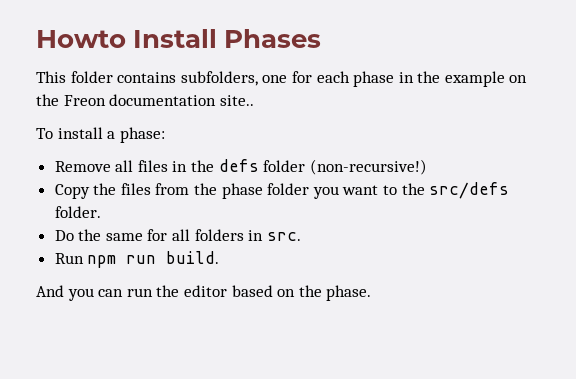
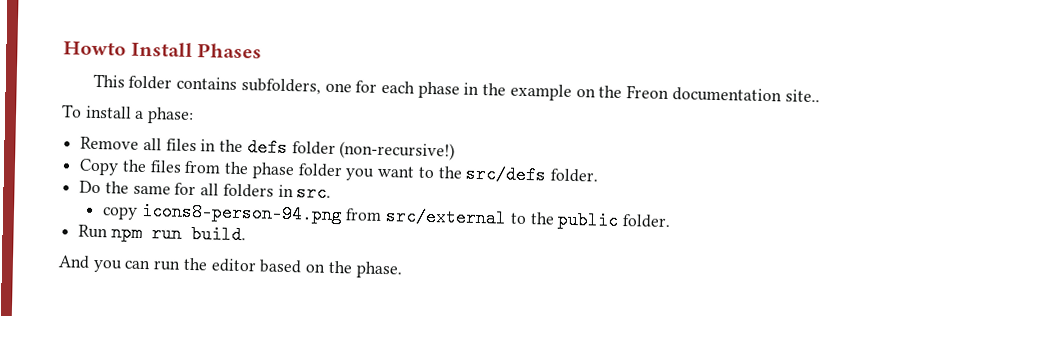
(301, 236) none -> [101,201,671,230] // copy icons8-person-94.png from src/external to the public folder.

